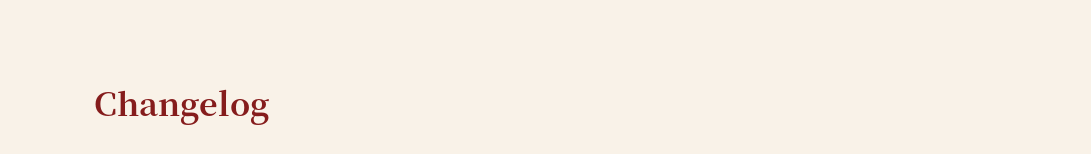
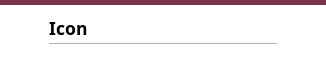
[94,89,269,125] Changelog -> [49,22,88,35] Icon

